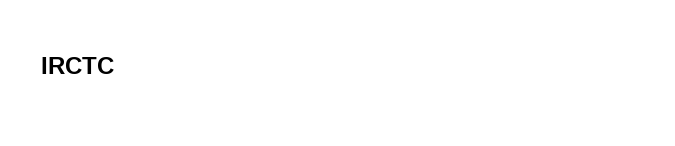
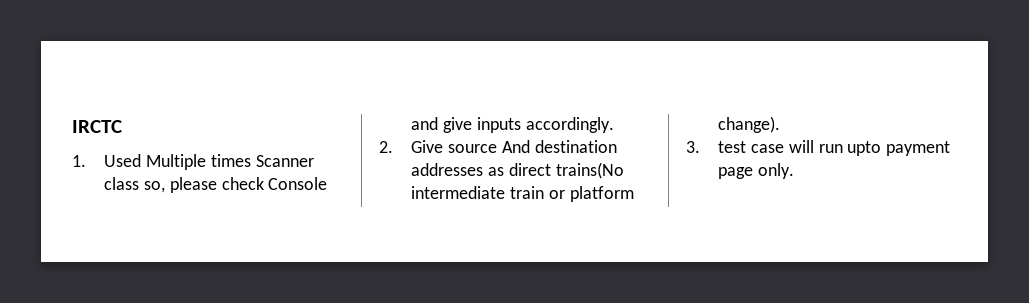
(114, 65) none -> [72,154,314,170] [104,177,328,193] [411,117,614,133] [379,140,617,153] [411,162,624,179] [411,186,634,202] [718,116,781,133] [686,140,951,156] [718,163,795,179] // 1. Used Multiple times Scanner class so, please check Console and give inputs accordingly. // 2. Give source And destination addresses as direct trains(No intermediate train or platform change). // 3. test case will run upto payment page only.

